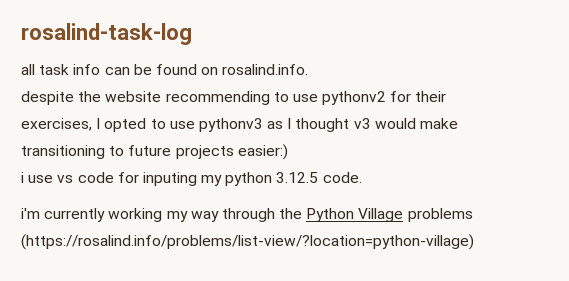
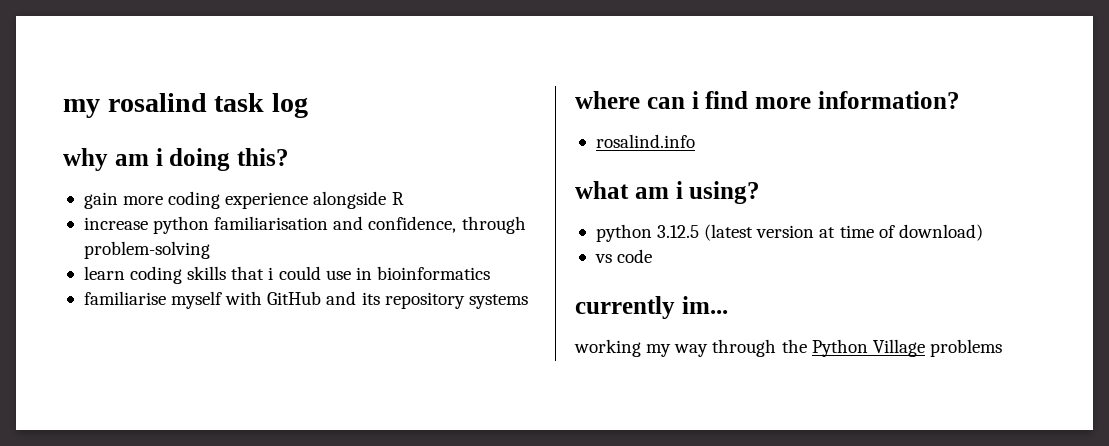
[21,23,192,45] [21,64,309,75] [21,91,447,105] [21,118,459,132] [21,144,288,160] [21,172,362,186] [21,208,106,222] rosalind-task-log // all task info can be found on rosalind.info. // despite the website recommending to use pythonv2 for their exercises, I opted to use pythonv3 as I thought v3 would make transitioning to future projects easier:) // i use vs code for inputing my python 3.12.5 code. // i'm currently -> [63,93,308,118] [63,148,289,171] [83,191,404,209] [83,216,526,234] [83,241,210,259] [83,266,490,284] [83,291,528,309] [575,91,960,109] [595,134,695,148] [575,181,761,204] [595,224,983,242] [594,249,653,263] [575,296,728,319] my rosalind task log // why am i doing this? // gain more coding experience alongside R // increase python familiarisation and confidence, through problem-solving // learn coding skills that i could use in bioinformatics // familiarise myself with GitHub and its repository systems // where can i find more information? // rosalind.info // what am i using? // python 3.12.5 (latest version at time of download) // vs code // currently im... //
[21,234,474,250] (https://rosalind.info/problems/list-view/?location=python-village) -> (1002, 348) none

